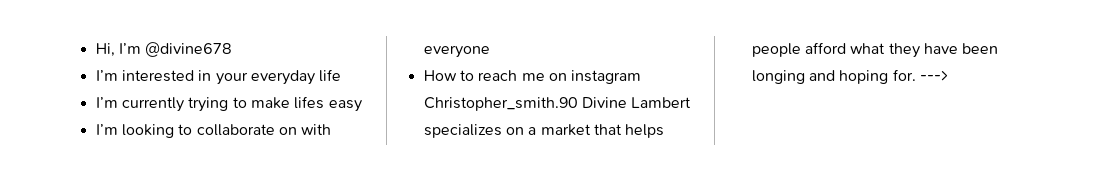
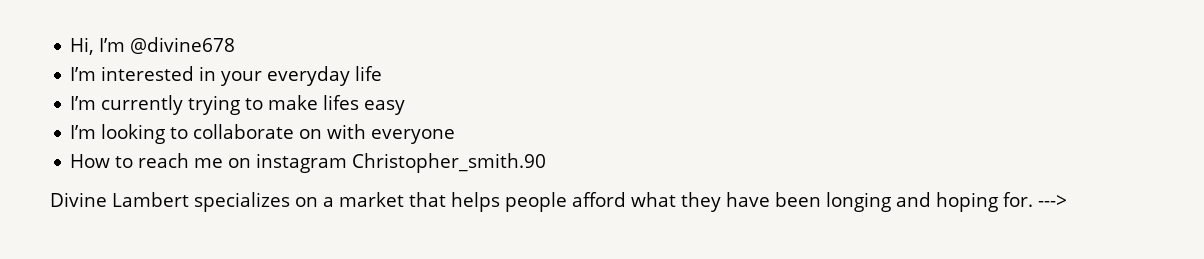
(578, 104) none -> (547, 163) //

